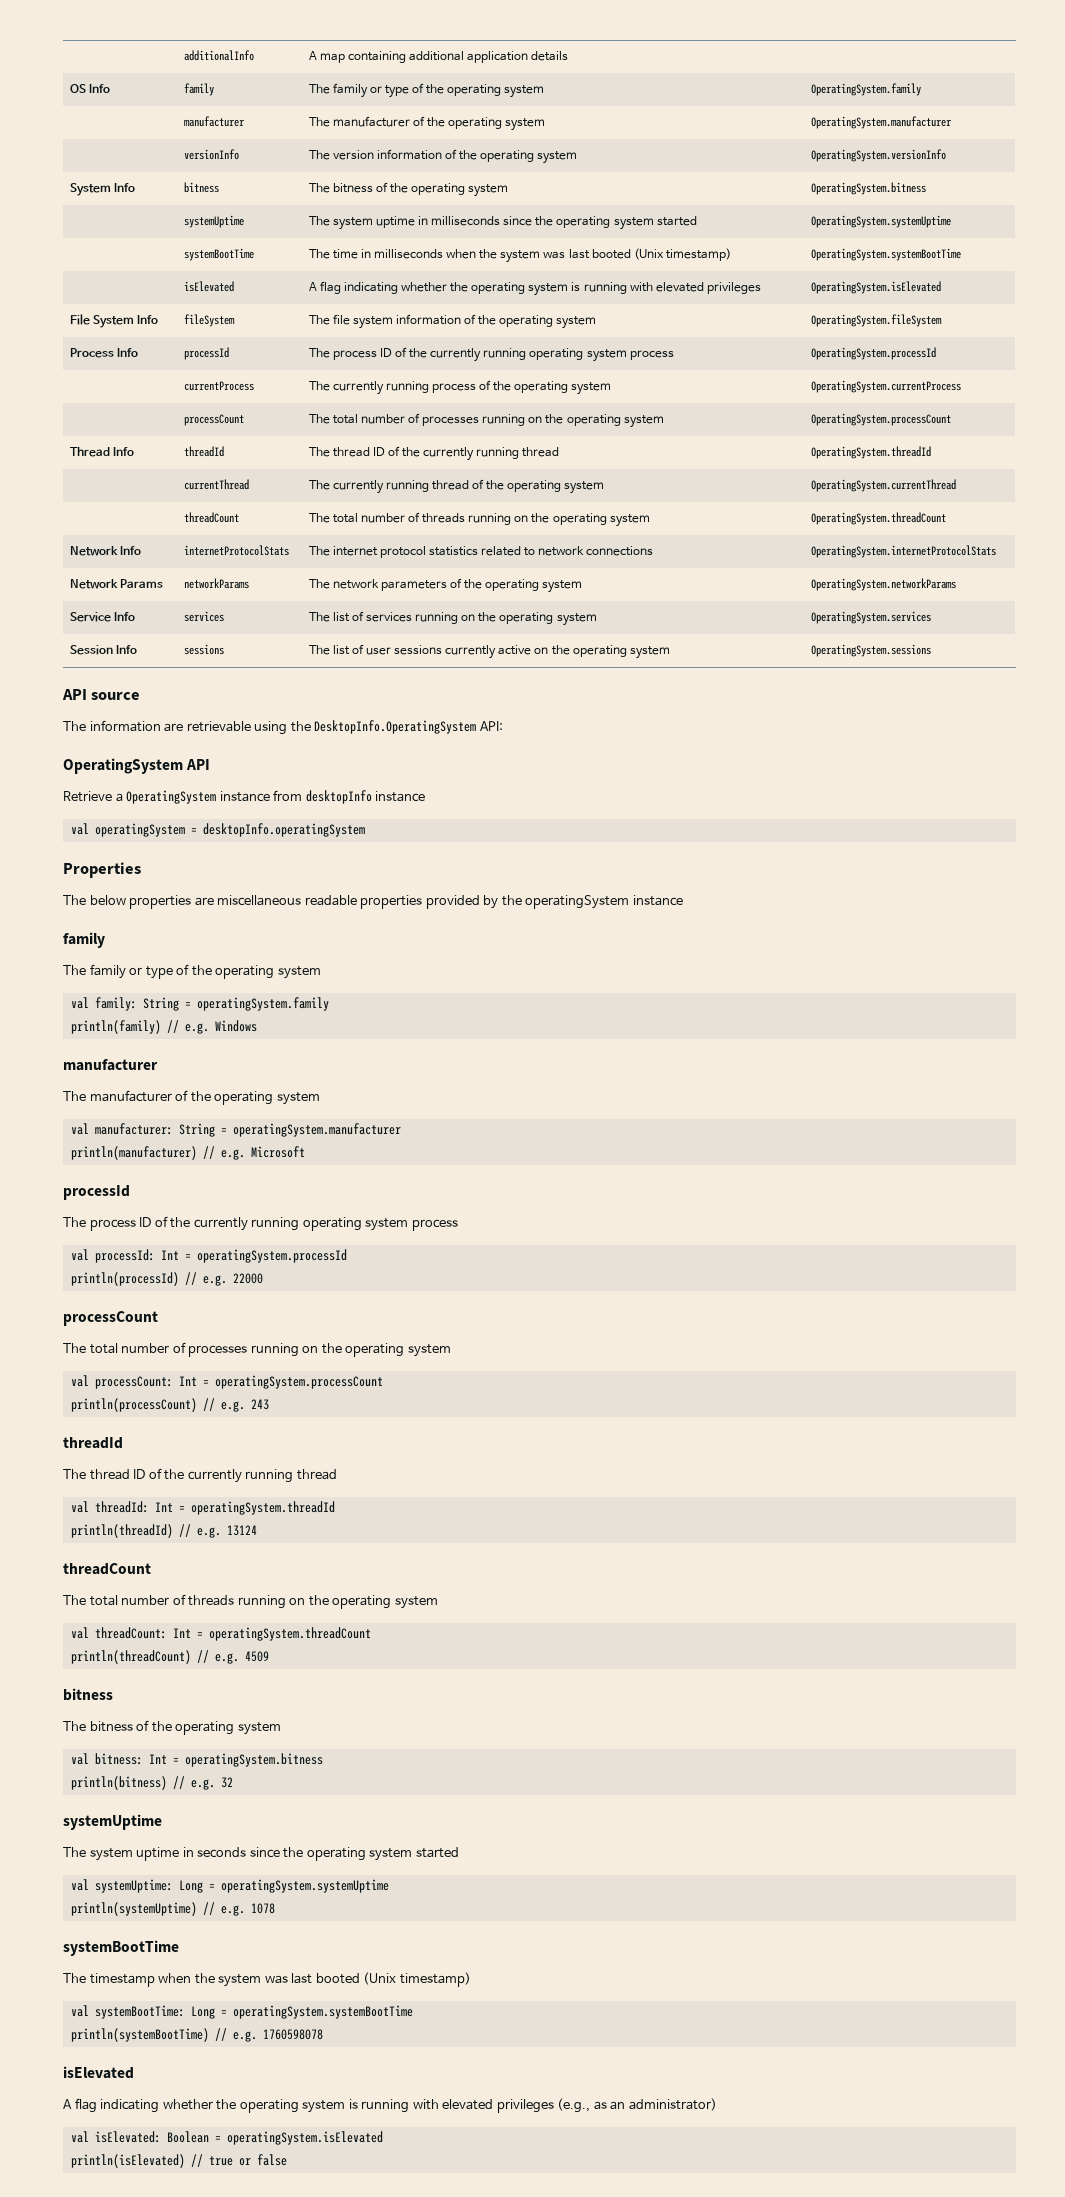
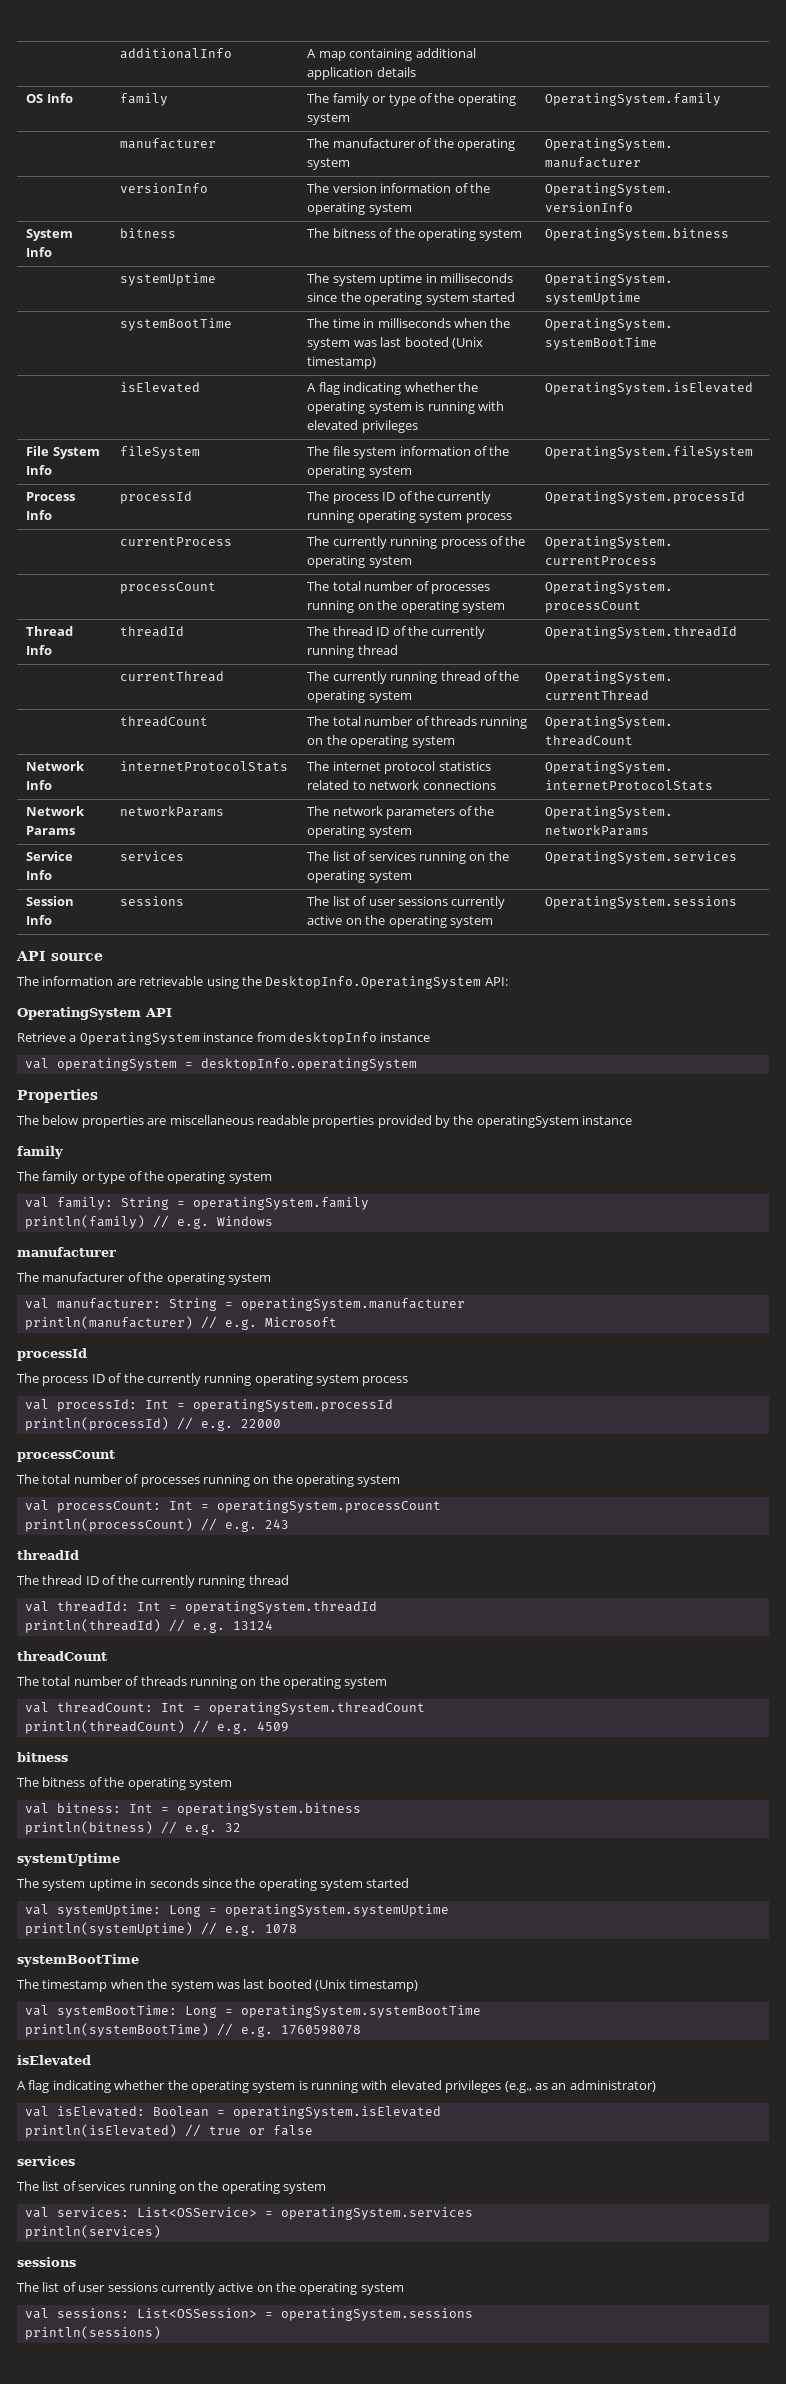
(287, 2160) none -> [17,2156,75,2166] [17,2181,326,2194] [24,2207,473,2220] [24,2225,161,2239] [17,2257,76,2267] [17,2282,404,2295] [24,2308,473,2321] [24,2326,161,2340] // services // The list of services running on the operating system // val services: List<OSService> = operatingSystem.services // println(services) // sessions // The list of user sessions currently active on the operating system // val sessions: List<OSSession> = operatingSystem.sessions // println(sessions)

